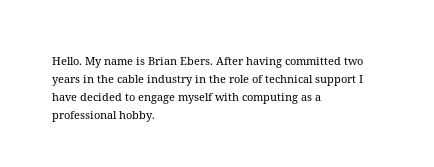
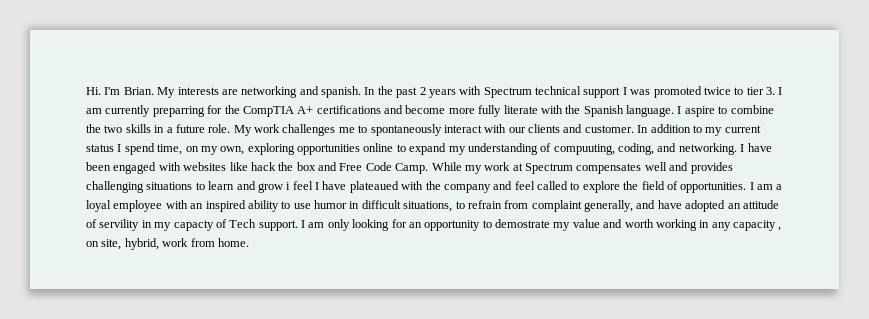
[52,57,363,68] [52,75,363,86] [52,93,321,104] [52,111,155,122] Hello. My name is Brian Ebers. After having committed two years in the cable industry in the role of technical support I have decided to engage myself with computing as a professional hobby. -> [86,86,783,98] [86,105,774,117] [86,124,761,136] [86,143,772,155] [86,162,733,174] [86,181,783,193] [86,200,779,212] [86,219,782,231] [86,238,249,250] Hi. I'm Brian. My interests are networking and spanish. In the past 2 years with Spectrum technical support I was promoted twice to tier 3. I am currently preparring for the CompTIA A+ certifications and become more fully literate with the Spanish language. I aspire to combine the two skills in a future role. My work challenges me to spontaneously interact with our clients and customer. In addition to my current status I spend time, on my own, exploring opportunities online to expand my understanding of compuuting, coding, and networking. I have been engaged with websites like hack the box and Free Code Camp. While my work at Spectrum compensates well and provides challenging situations to learn and grow i feel I have plateaued with the company and feel called to explore the field of opportunities. I am a loyal employee with an inspired ability to use humor in difficult situations, to refrain from complaint generally, and have adopted an attitude of servility in my capacty of Tech support. I am only looking for an opportunity to demostrate my value and worth working in any capacity , on site, hybrid, work from home.

